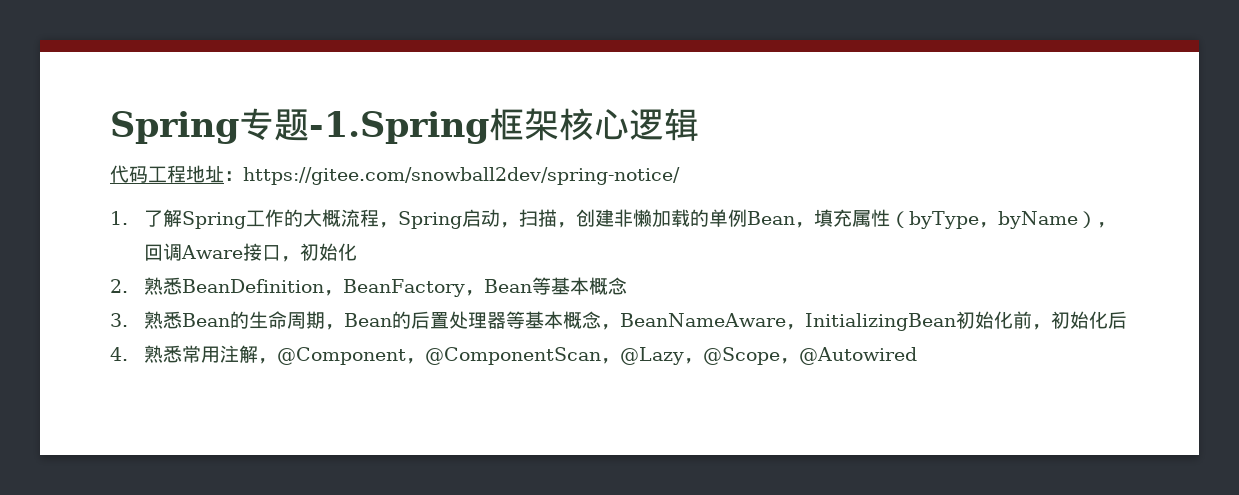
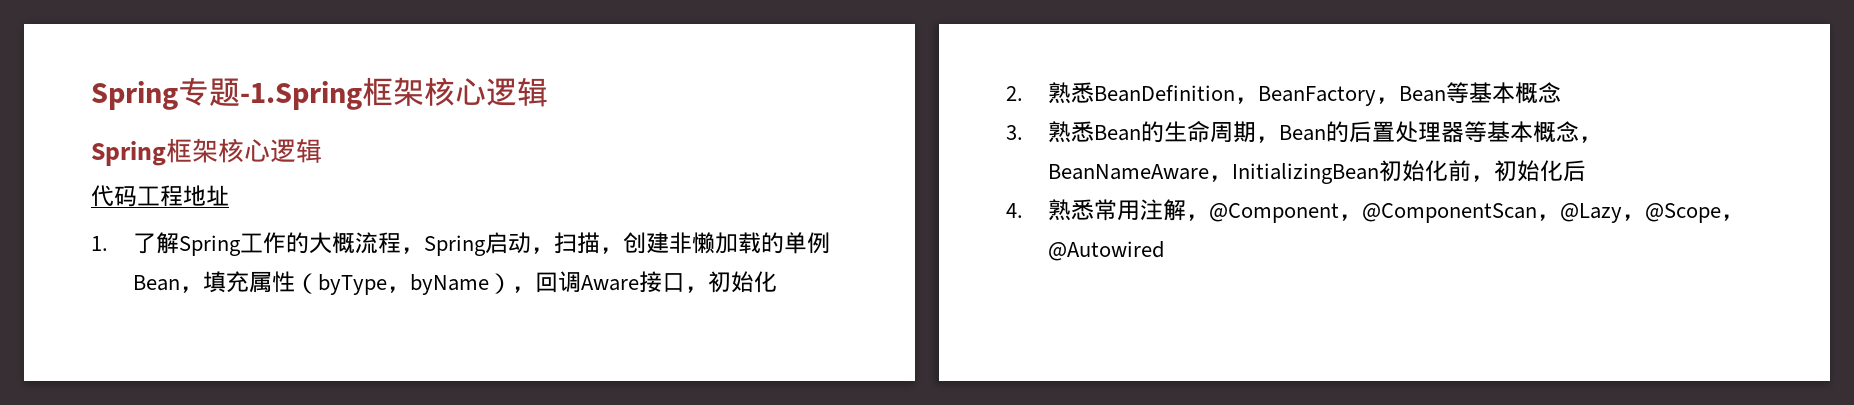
(699, 124) none -> [91,138,322,166] // Spring框架核心逻辑
[224,167,680,185] ：https://gitee.com/snowball2dev/spring-notice/ -> (229, 195) none

